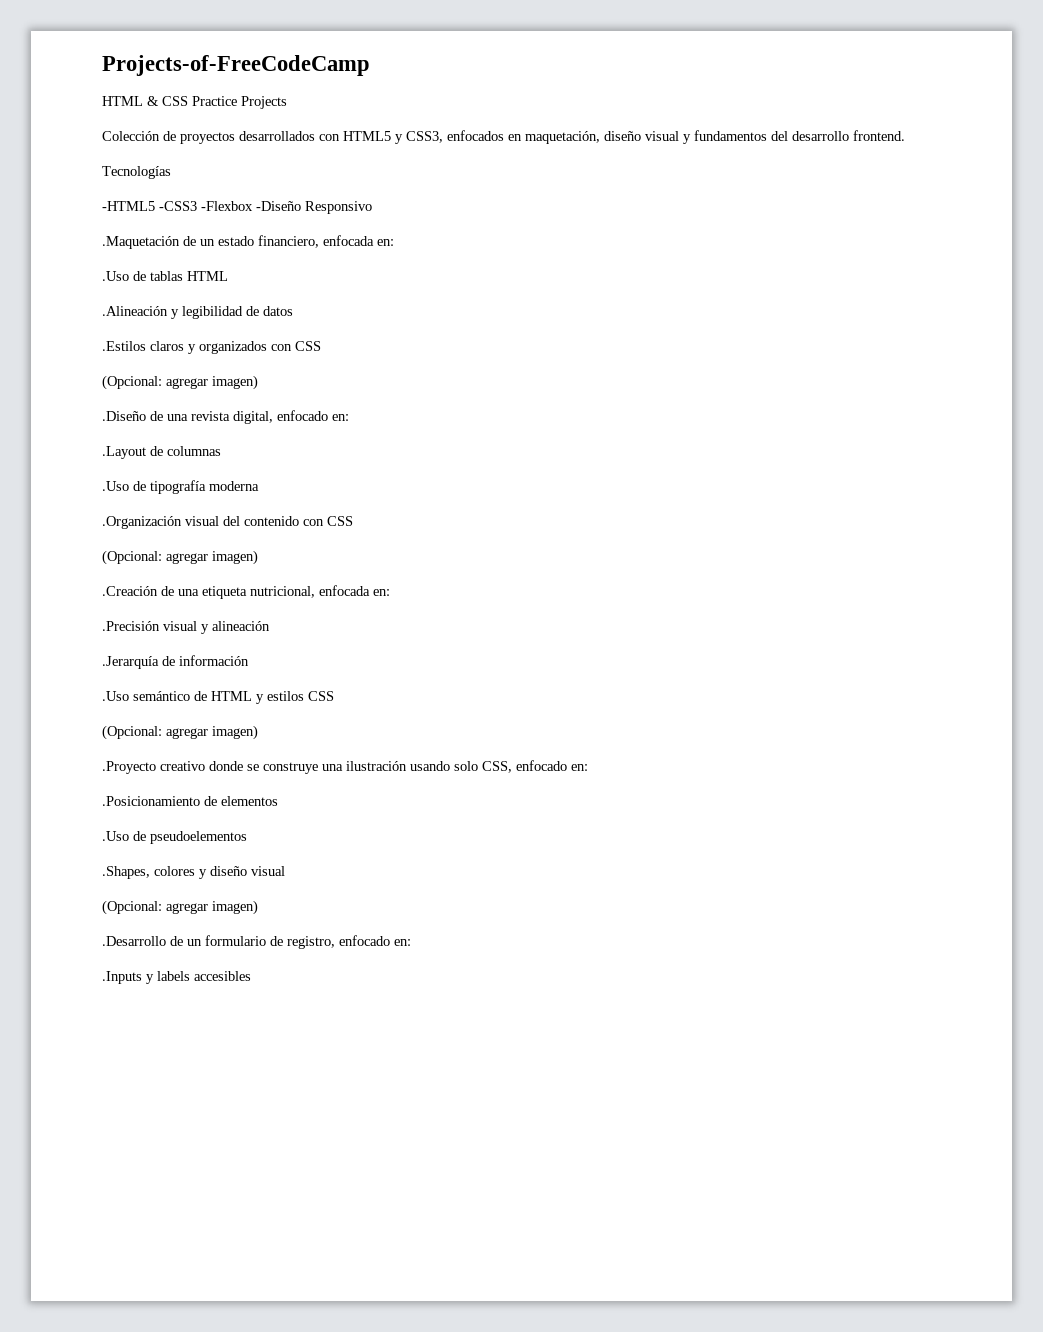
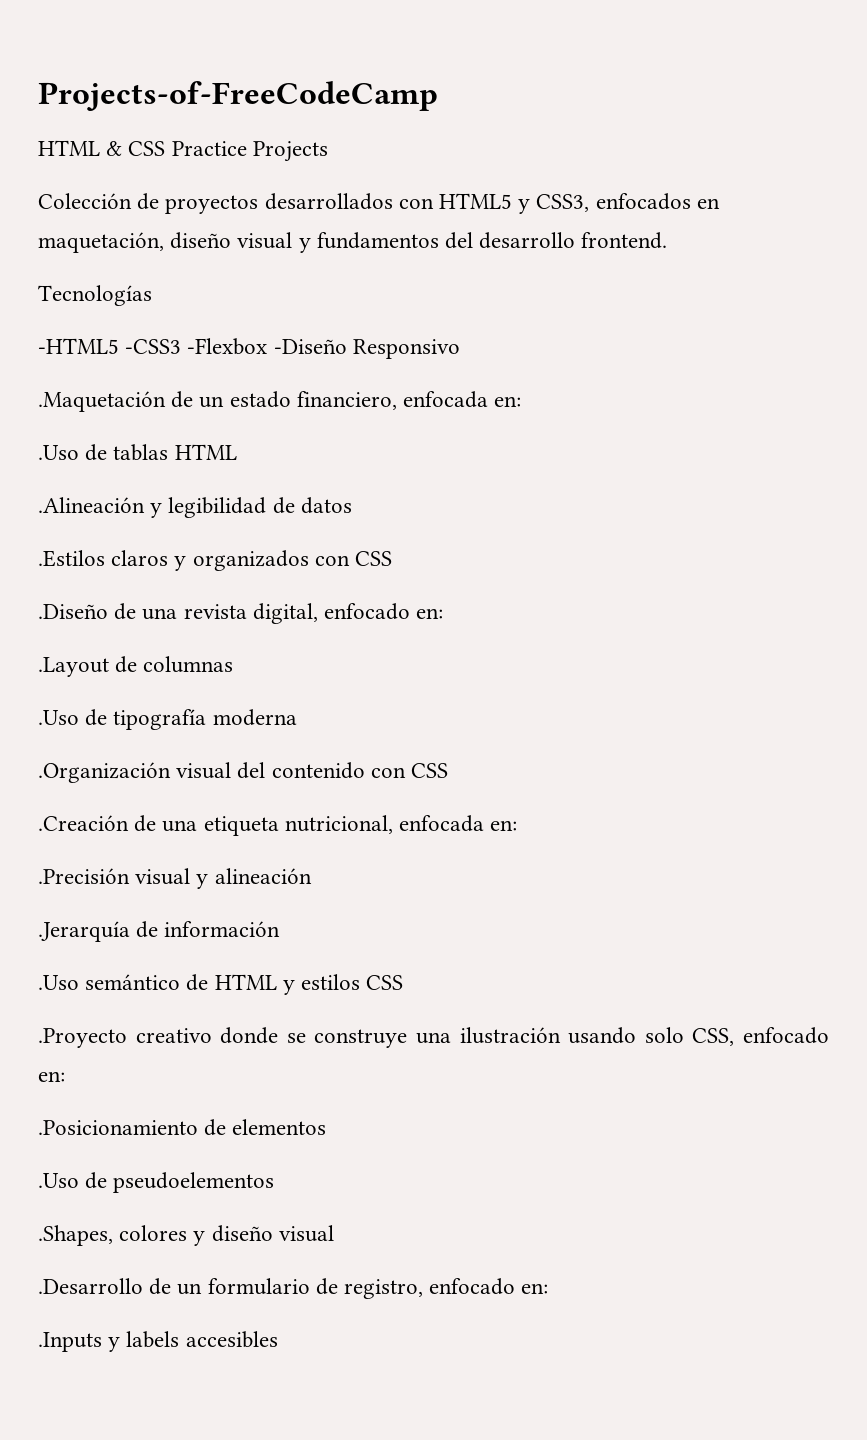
[102,375,258,390] // (Opcional: agregar imagen) -> (393, 558) none
[102,550,258,565] // (Opcional: agregar imagen) -> (449, 770) none
[102,725,258,740] // (Opcional: agregar imagen) -> (404, 982) none
[102,900,258,915] // (Opcional: agregar imagen) -> (334, 1233) none

